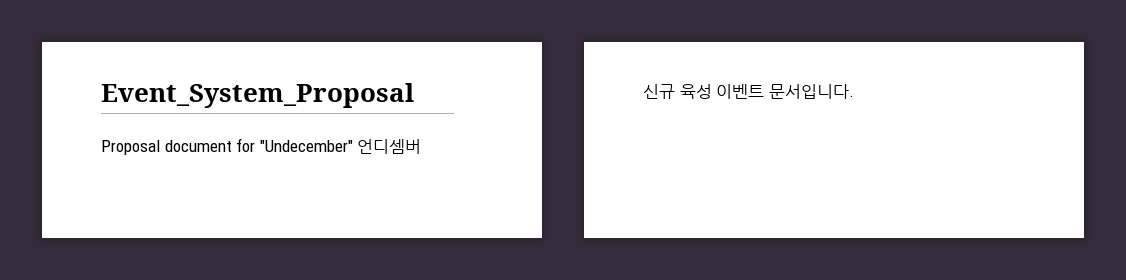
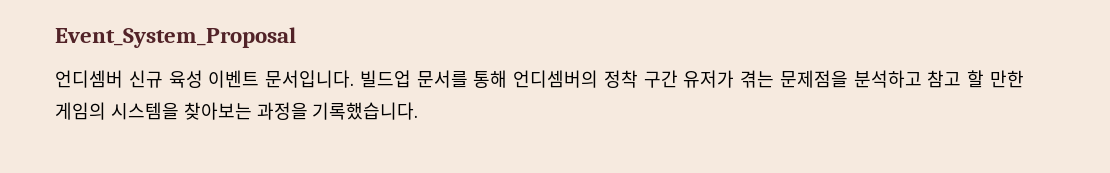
[101,138,353,155] Proposal document for "Undecember" -> (296, 37) none
(854, 91) none -> [359,70,1024,88] [55,102,419,120] 빌드업 문서를 통해 언디셈버의 정착 구간 유저가 겪는 문제점을 분석하고 참고 할 만한 게임의 시스템을 찾아보는 과정을 기록했습니다.

